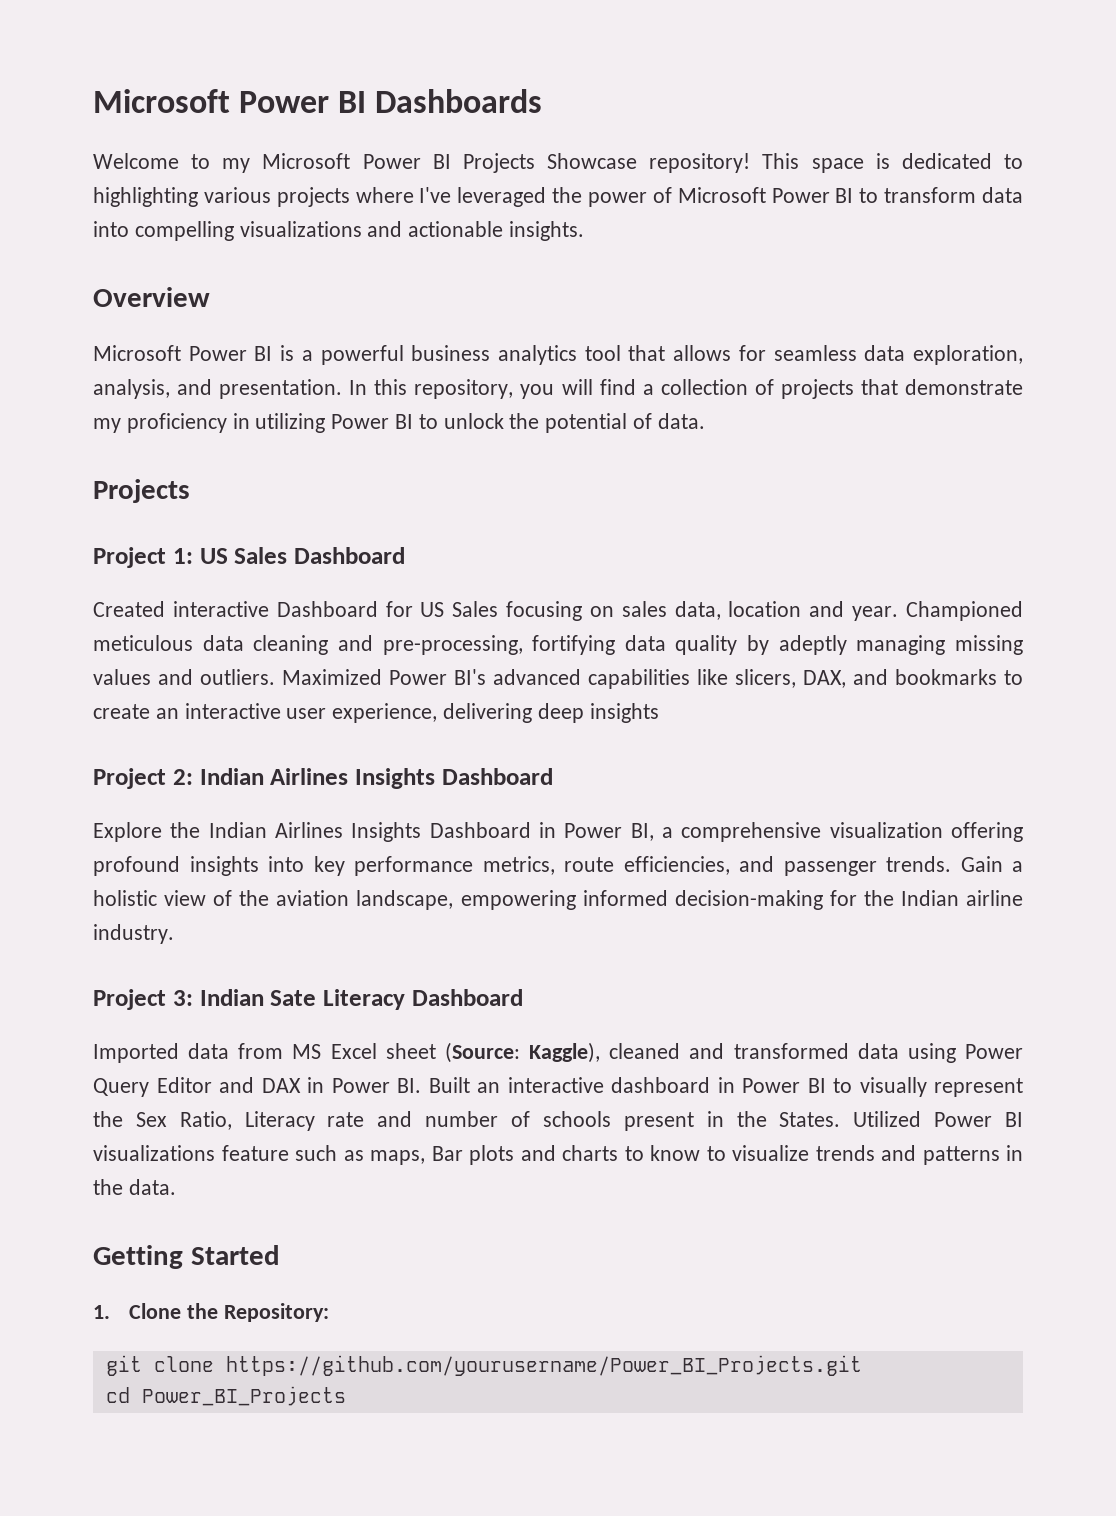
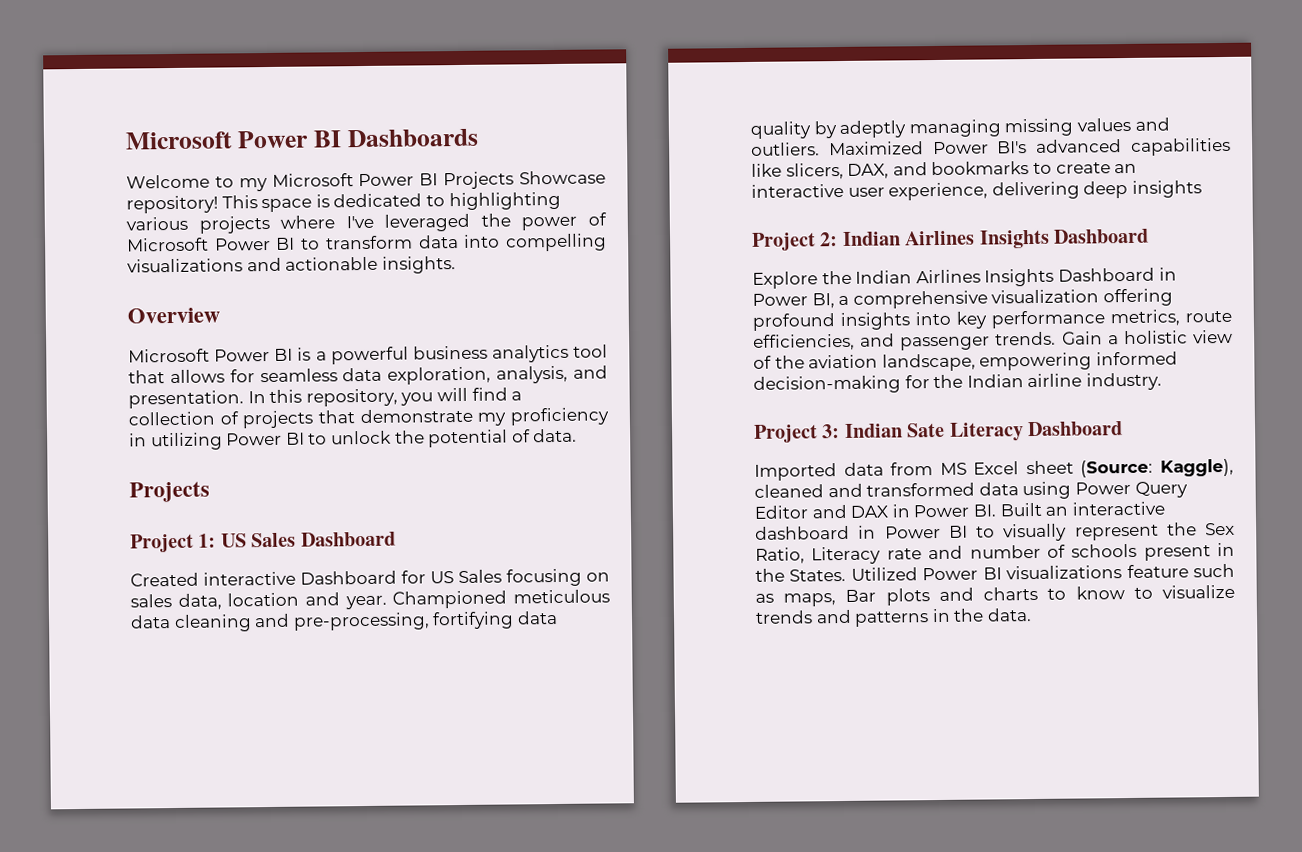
[93,1245,280,1269] [93,1303,330,1322] [105,1355,862,1376] [105,1386,346,1406] // Getting Started // 1. Clone the Repository: // git clone https://github.com/yourusername/Power_BI_Projects.git // cd Power_BI_Projects -> (1032, 615) none

